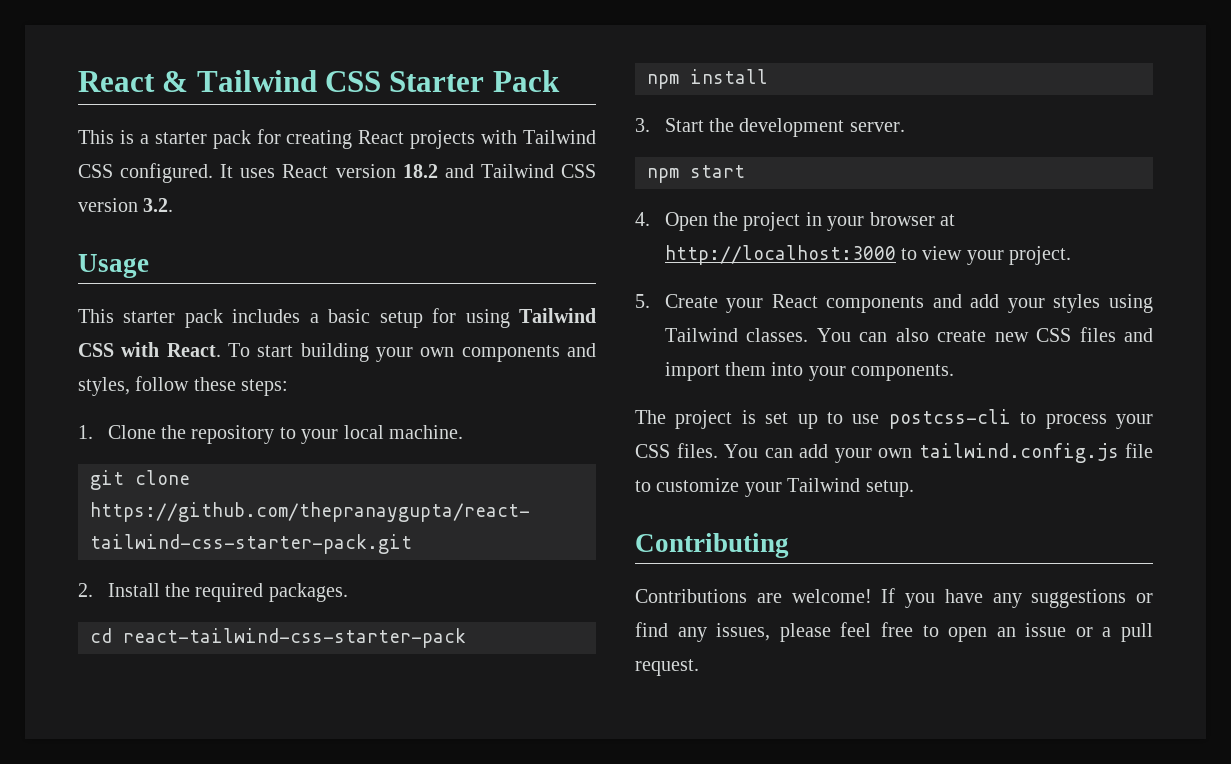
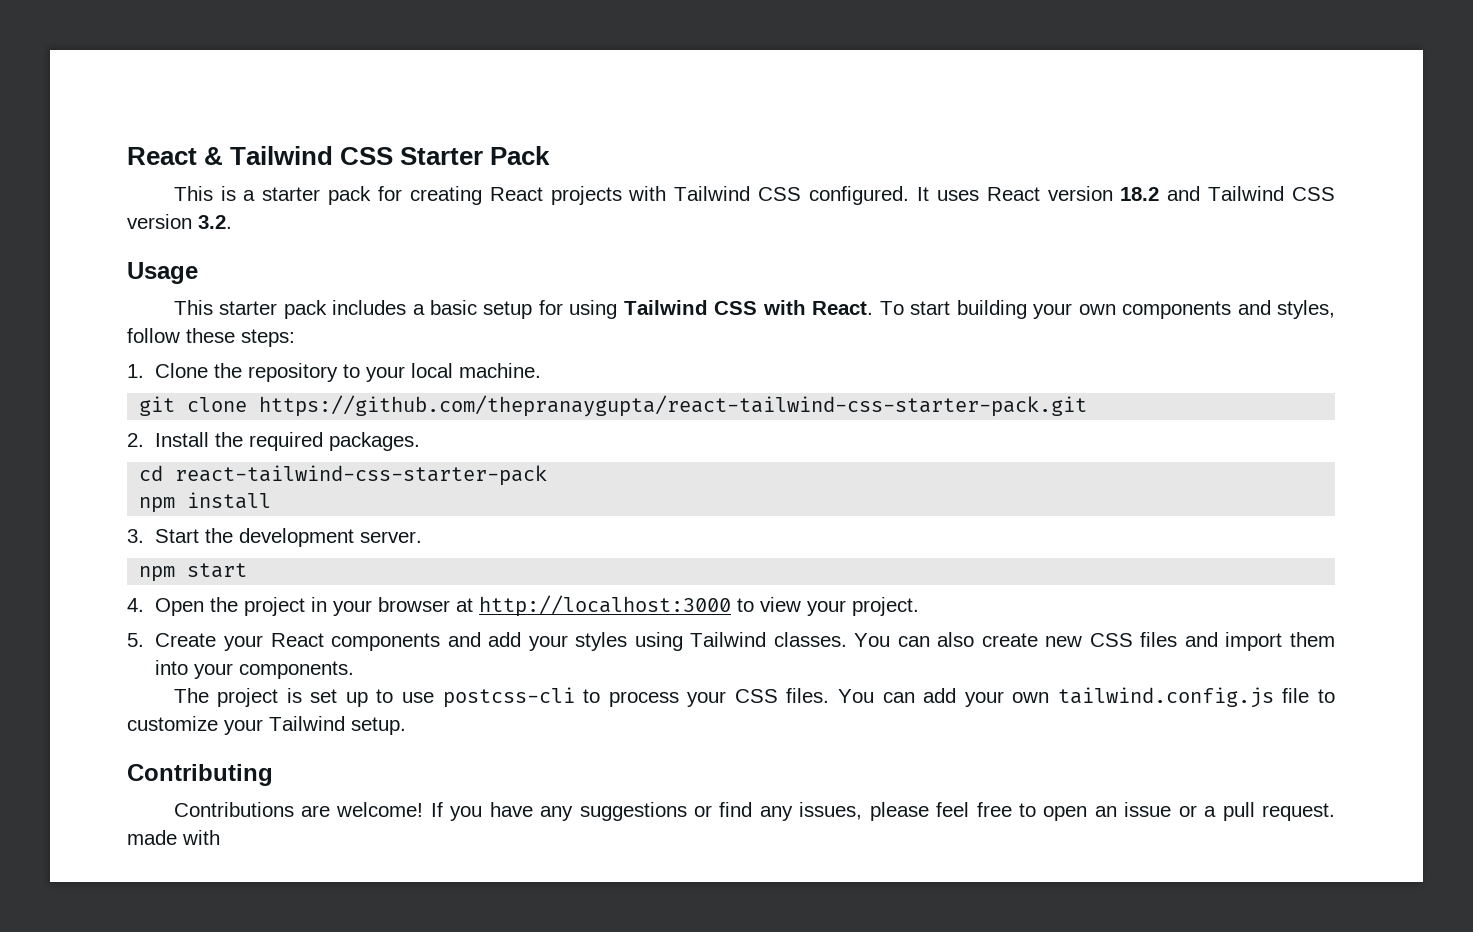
(699, 667) none -> [127,830,220,845] made with

